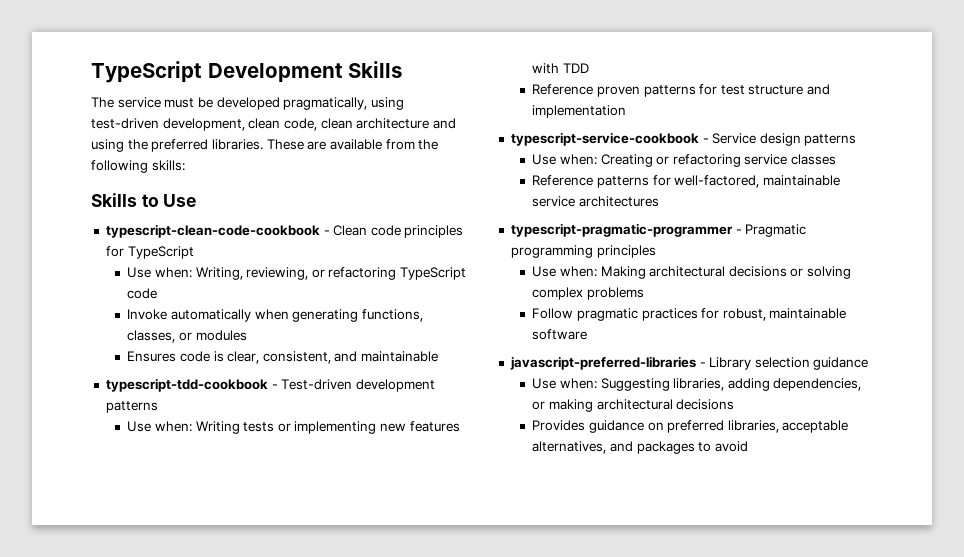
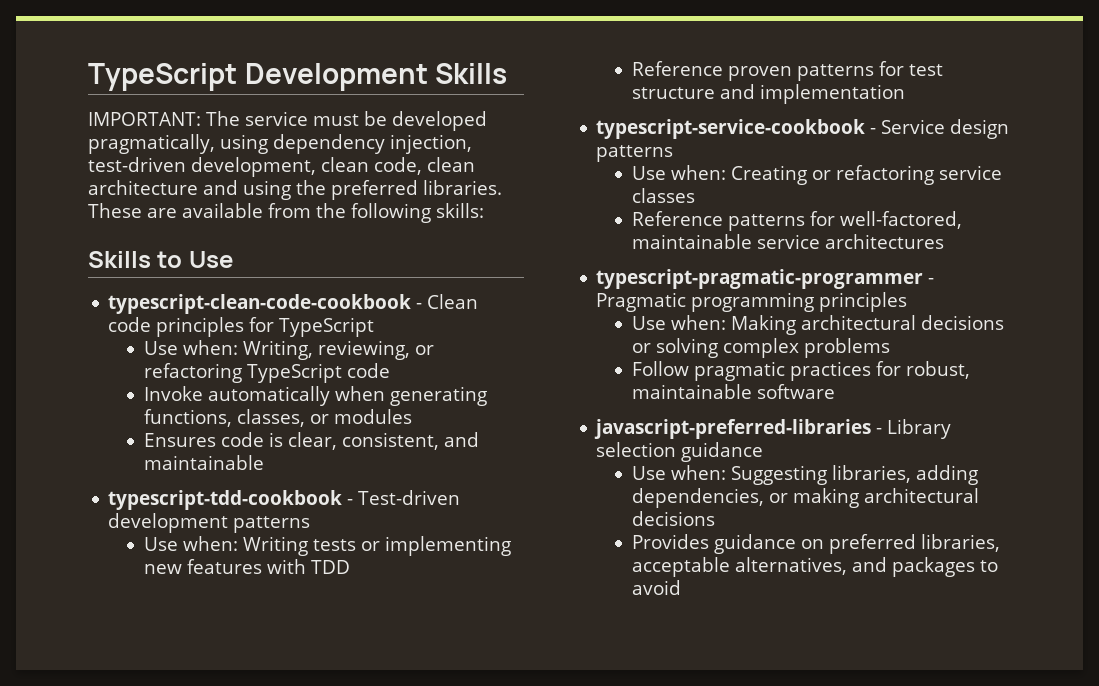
(403, 69) none -> [88,112,201,126] IMPORTANT:
(404, 103) none -> [272,134,472,154] dependency injection,

